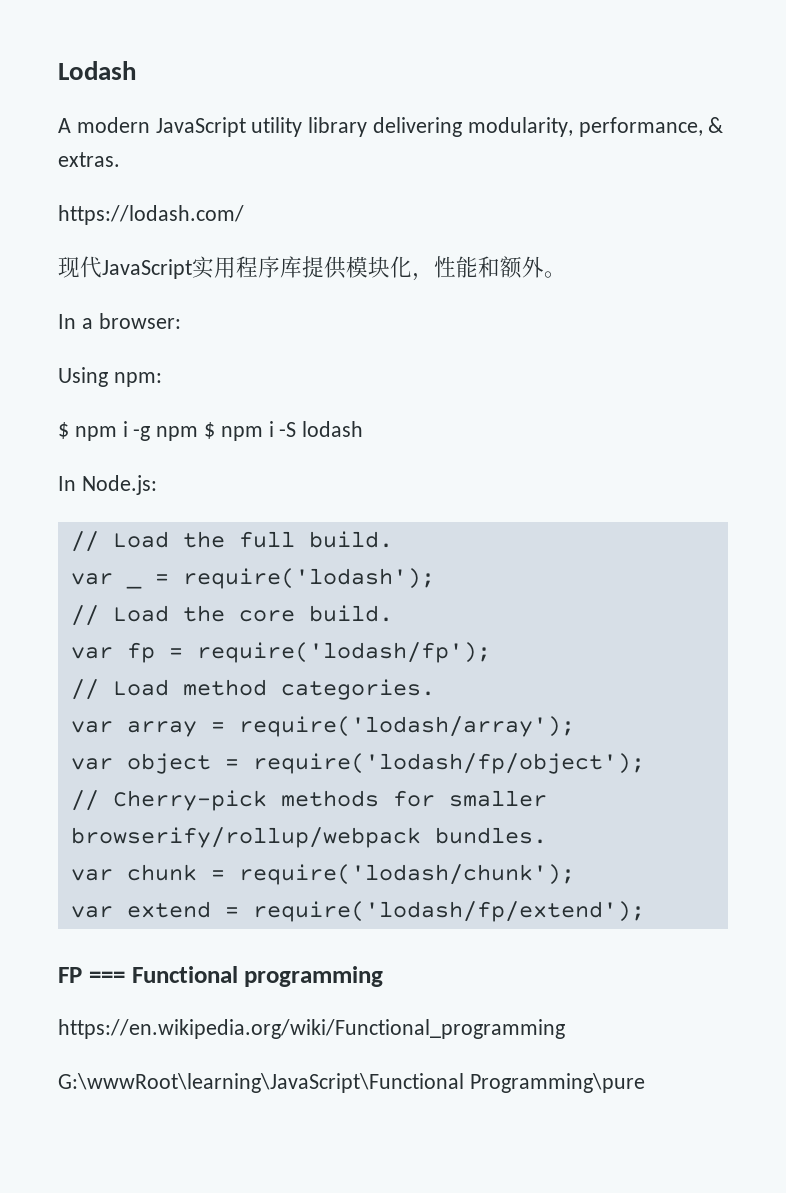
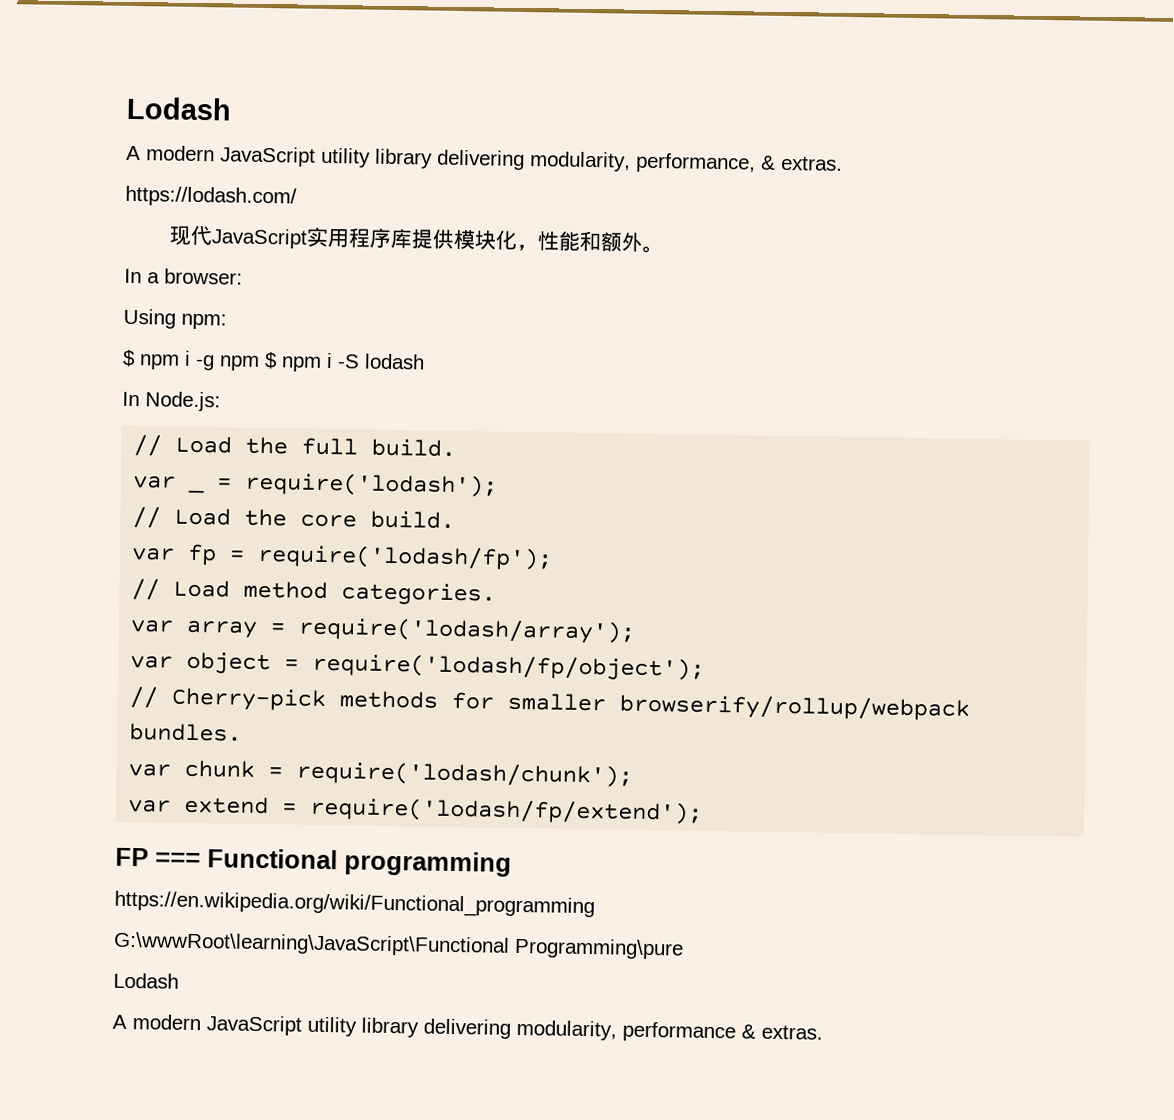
(645, 1083) none -> [113,972,179,989] [112,1014,823,1043] // Lodash // A modern JavaScript utility library delivering modularity, performance & extras.

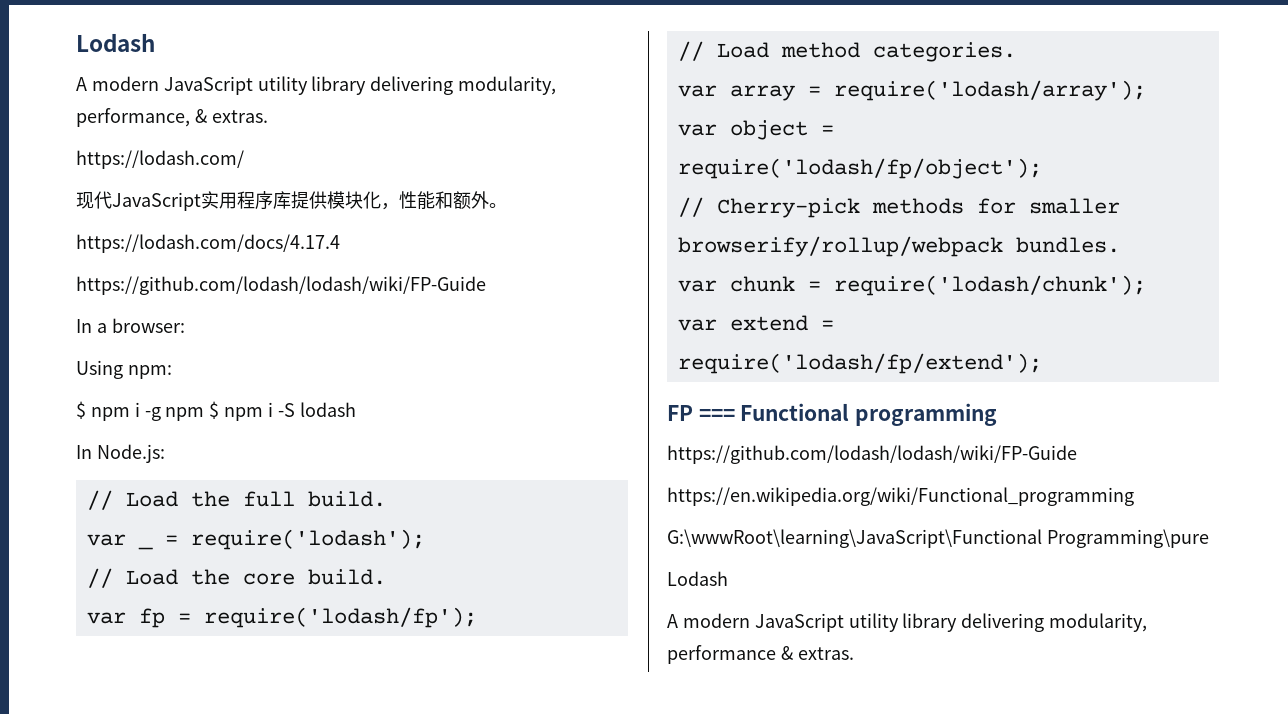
(664, 249) none -> [76,234,340,253] [76,276,486,295] // https://lodash.com/docs/4.17.4 // https://github.com/lodash/lodash/wiki/FP-Guide
(512, 863) none -> [667,445,1077,464] // https://github.com/lodash/lodash/wiki/FP-Guide

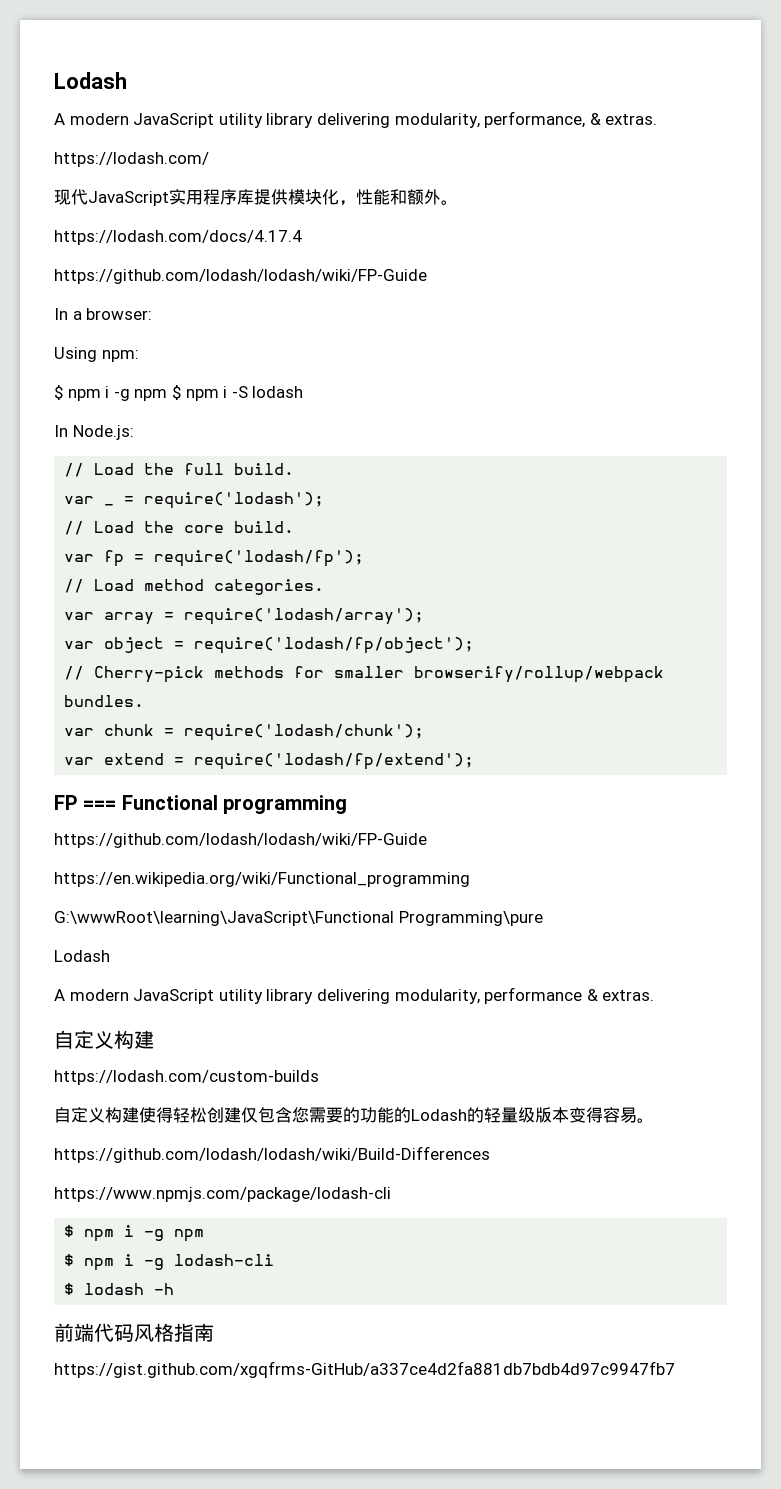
(854, 653) none -> [54,1030,154,1049] [54,1070,319,1085] [54,1107,654,1123] [54,1146,490,1163] [54,1187,391,1202] [64,1225,205,1242] [64,1254,275,1271] [64,1283,175,1295] [54,1323,214,1342] [54,1361,675,1378] // 自定义构建 // https://lodash.com/custom-builds // 自定义构建使得轻松创建仅包含您需要的功能的Lodash的轻量级版本变得容易。 // https://github.com/lodash/lodash/wiki/Build-Differences // https://www.npmjs.com/package/lodash-cli // $ npm i -g npm // $ npm i -g lodash-cli // $ lodash -h // 前端代码风格指南 // https://gist.github.com/xgqfrms-GitHub/a337ce4d2fa881db7bdb4d97c9947fb7

